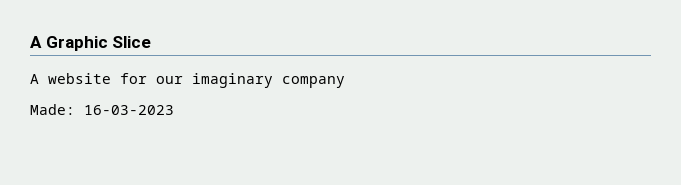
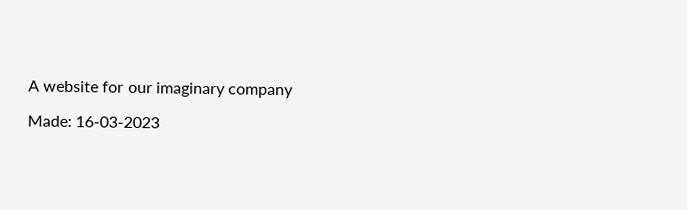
[30,36,152,51] [30,74,39,84] A Graphic Slice // A -> [28,80,40,92] A

